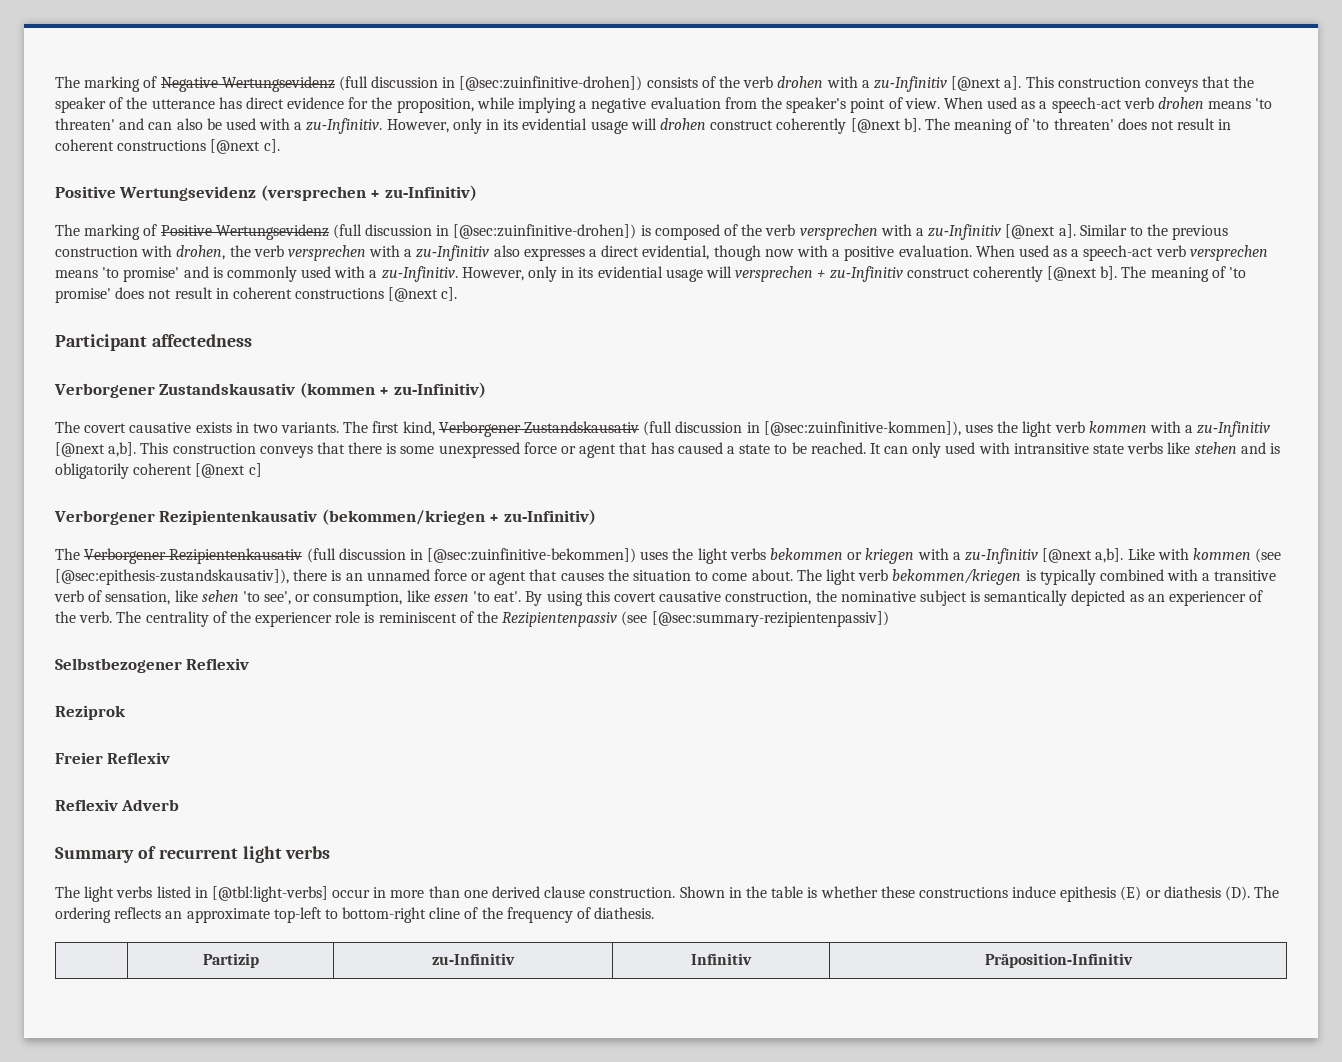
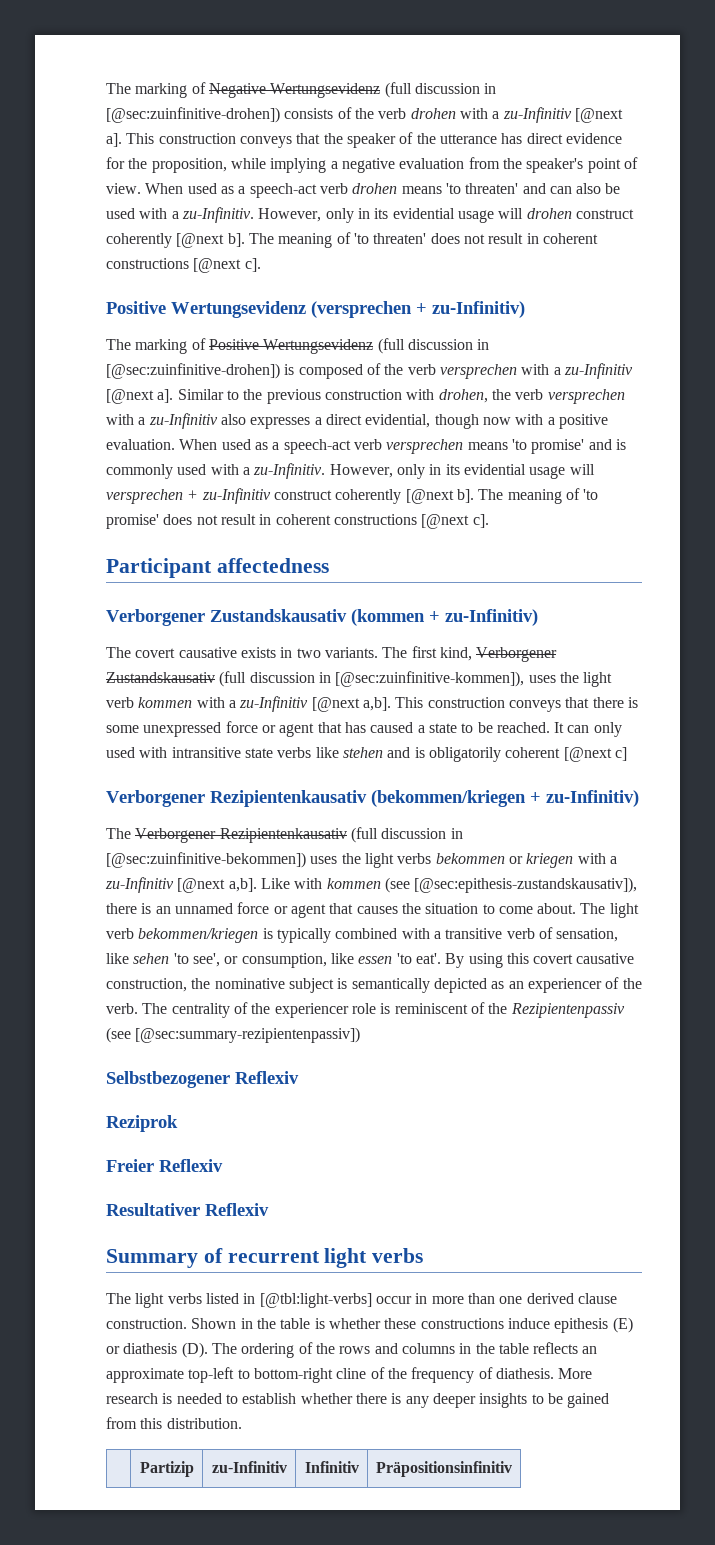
[55,799,180,811] Reflexiv Adverb -> [106,1203,269,1216] Resultativer Reflexiv
(111, 915) none -> [298,1342,529,1354] of the rows and columns in the table
(655, 913) none -> [558,1368,593,1379] [106,1393,610,1408] [106,1417,242,1429] More research is needed to establish whether there is any deeper insights to be gained from this distribution.
[984,953,1133,968] Präposition‑Infinitiv -> [376,1461,512,1477] Präpositionsinfinitiv

